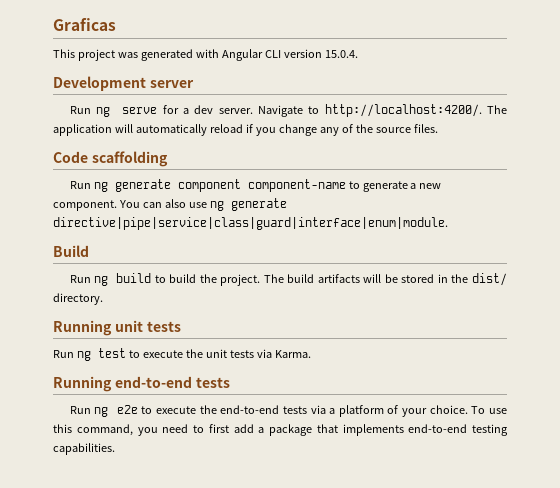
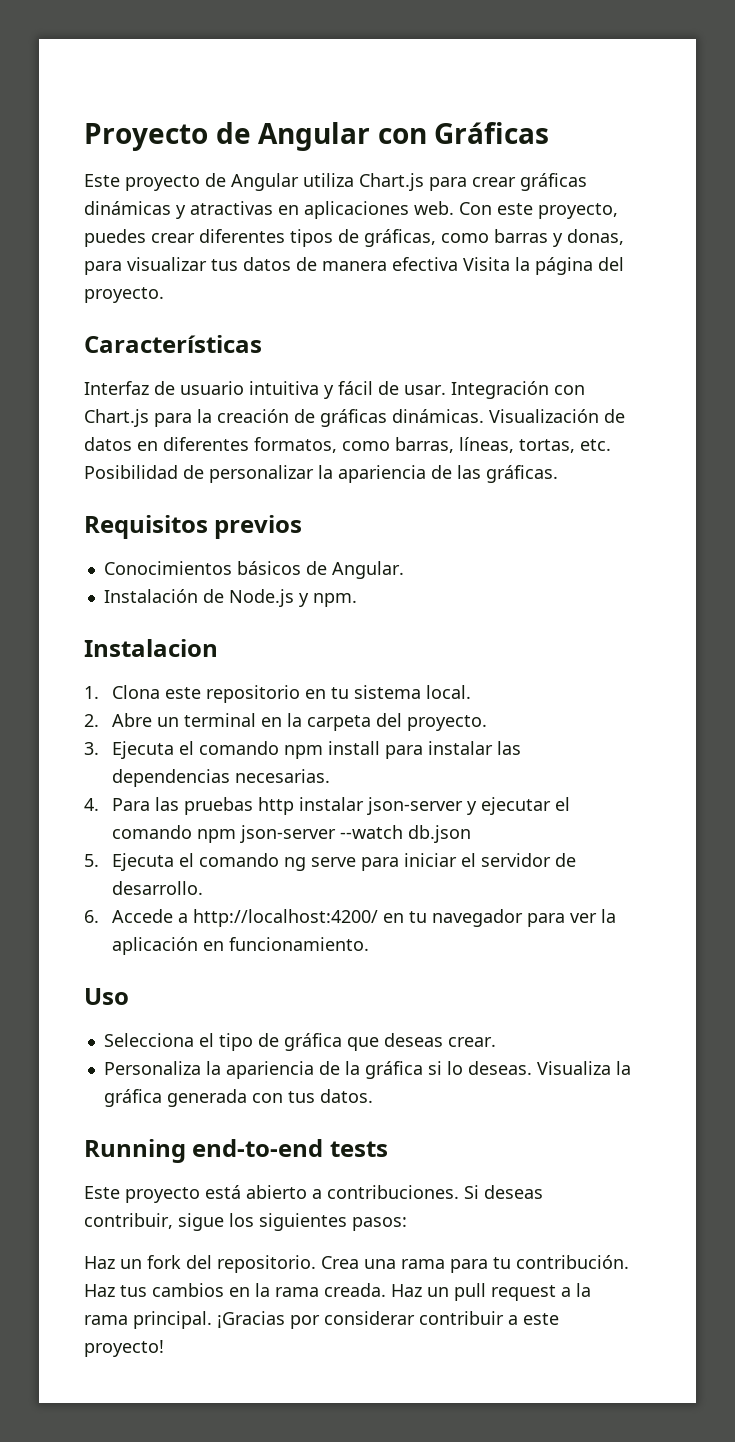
[53,18,116,31] [53,49,358,61] [53,76,194,91] [69,104,507,117] [53,124,438,136] [53,151,168,167] [69,179,442,192] [53,198,287,211] [53,217,448,230] [53,245,89,257] [69,273,507,286] [53,293,103,305] [53,320,181,336] [53,348,311,361] [53,376,230,392] [69,405,507,417] [53,424,508,436] [53,443,115,455] Graficas // This project was generated with Angular CLI version 15.0.4. // Development server // Run ng serve for a dev server. Navigate to http://localhost:4200/. The application will automatically reload if you change any of the source files. // Code scaffolding // Run ng generate component component-name to generate a new component. You can also use ng generate directive|pipe|service|class|guard|interface|enum|module. // Build // Run ng build to build the project. The build artifacts will be stored in the dist/ directory. // Running unit tests // Run ng test to execute the unit tests via Karma. // Running end-to-end tests // Run ng e2e to execute the end-to-end tests via a platform of your choice. To use this command, you need to first add a package that implements end-to-end testing capabilities. -> [84,122,550,151] [84,173,587,191] [84,201,618,219] [84,229,624,247] [84,257,624,275] [84,287,164,303] [84,335,262,353] [84,381,585,399] [84,409,625,427] [84,437,611,453] [84,465,558,483] [84,515,303,539] [103,561,404,579] [103,589,357,607] [84,639,218,657] [84,685,471,703] [84,713,487,731] [84,741,521,759] [111,769,330,787] [84,797,570,815] [111,825,471,843] [84,853,576,871] [111,881,203,895] [84,909,616,927] [111,937,369,955] [84,988,129,1005] [103,1033,496,1051] [103,1061,631,1079] [103,1089,373,1107] [84,1139,388,1163] [84,1185,543,1203] [84,1213,407,1231] [84,1255,629,1273] [84,1283,591,1301] [84,1311,559,1329] [84,1340,164,1357] Proyecto de Angular con Gráficas // Este proyecto de Angular utiliza Chart.js para crear gráficas dinámicas y atractivas en aplicaciones web. Con este proyecto, puedes crear diferentes tipos de gráficas, como barras y donas, para visualizar tus datos de manera efectiva Visita la página del proyecto. // Características // Interfaz de usuario intuitiva y fácil de usar. Integración con Chart.js para la creación de gráficas dinámicas. Visualización de datos en diferentes formatos, como barras, líneas, tortas, etc. Posibilidad de personalizar la apariencia de las gráficas. // Requisitos previos // Conocimientos básicos de Angular. // Instalación de Node.js y npm. // Instalacion // 1. Clona este repositorio en tu sistema local. // 2. Abre un terminal en la carpeta del proyecto. // 3. Ejecuta el comando npm install para instalar las dependencias necesarias. // 4. Para las pruebas http instalar json-server y ejecutar el comando npm json-server --watch db.json // 5. Ejecuta el comando ng serve para iniciar el servidor de desarrollo. // 6. Accede a http://localhost:4200/ en tu navegador para ver la aplicación en funcionamiento. // Uso // Selecciona el tipo de gráfica que deseas crear. // Personaliza la apariencia de la gráfica si lo deseas. Visualiza la gráfica generada con tus datos. // Running end-to-end tests // Este proyecto está abierto a contribuciones. Si deseas contribuir, sigue los siguientes pasos: // Haz un fork del repositorio. Crea una rama para tu contribución. Haz tus cambios en la rama creada. Haz un pull request a la rama principal. ¡Gracias por considerar contribuir a este proyecto!

